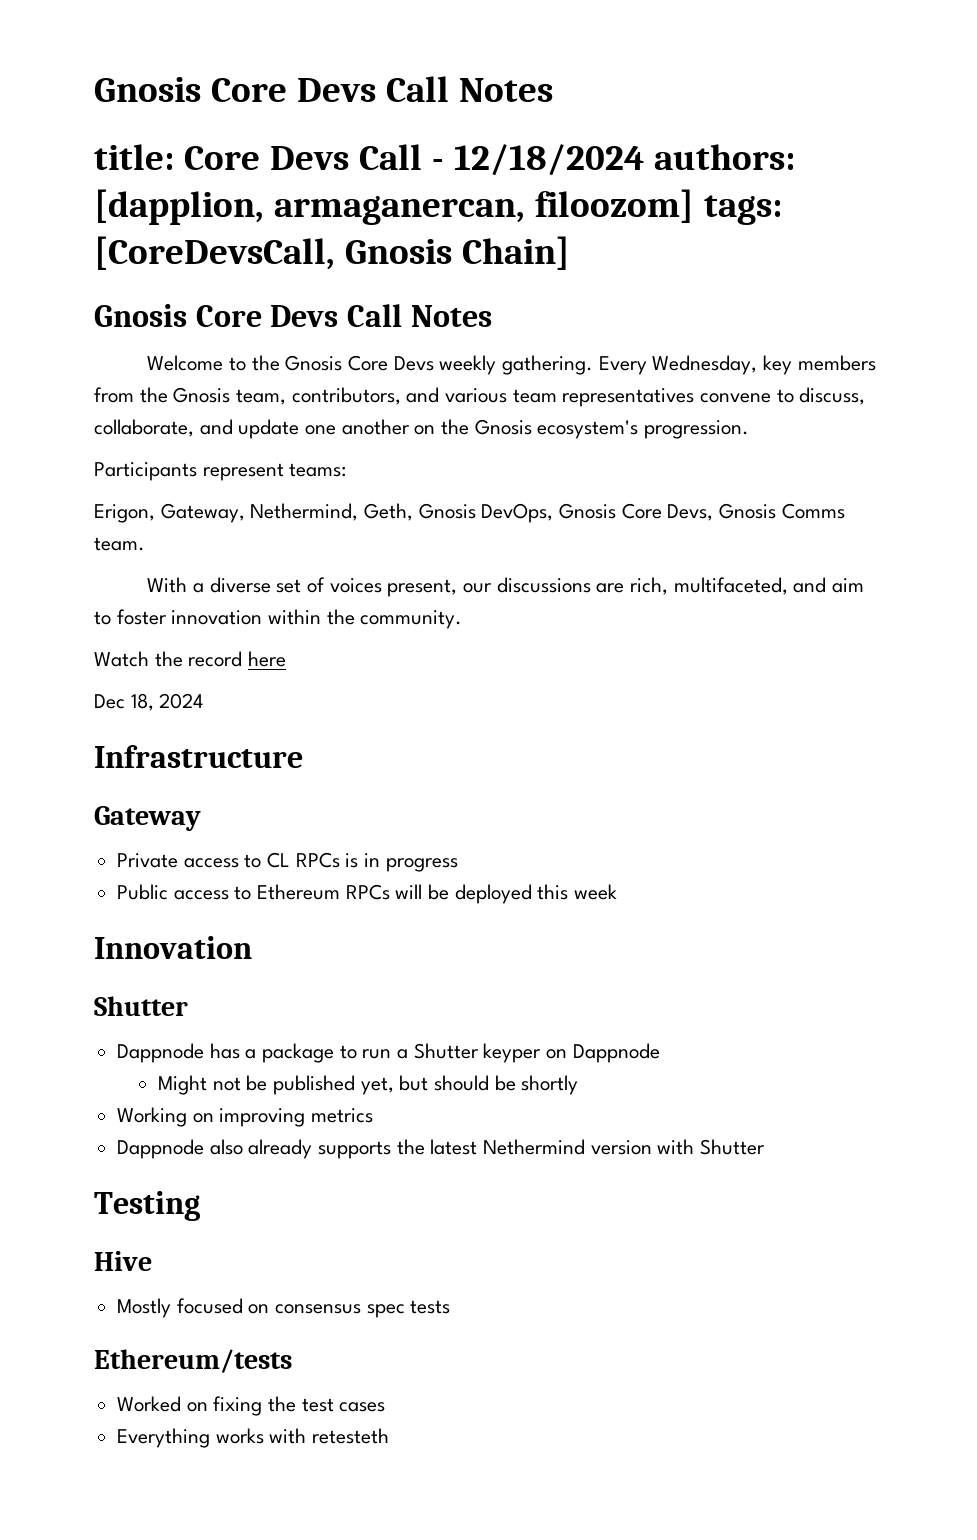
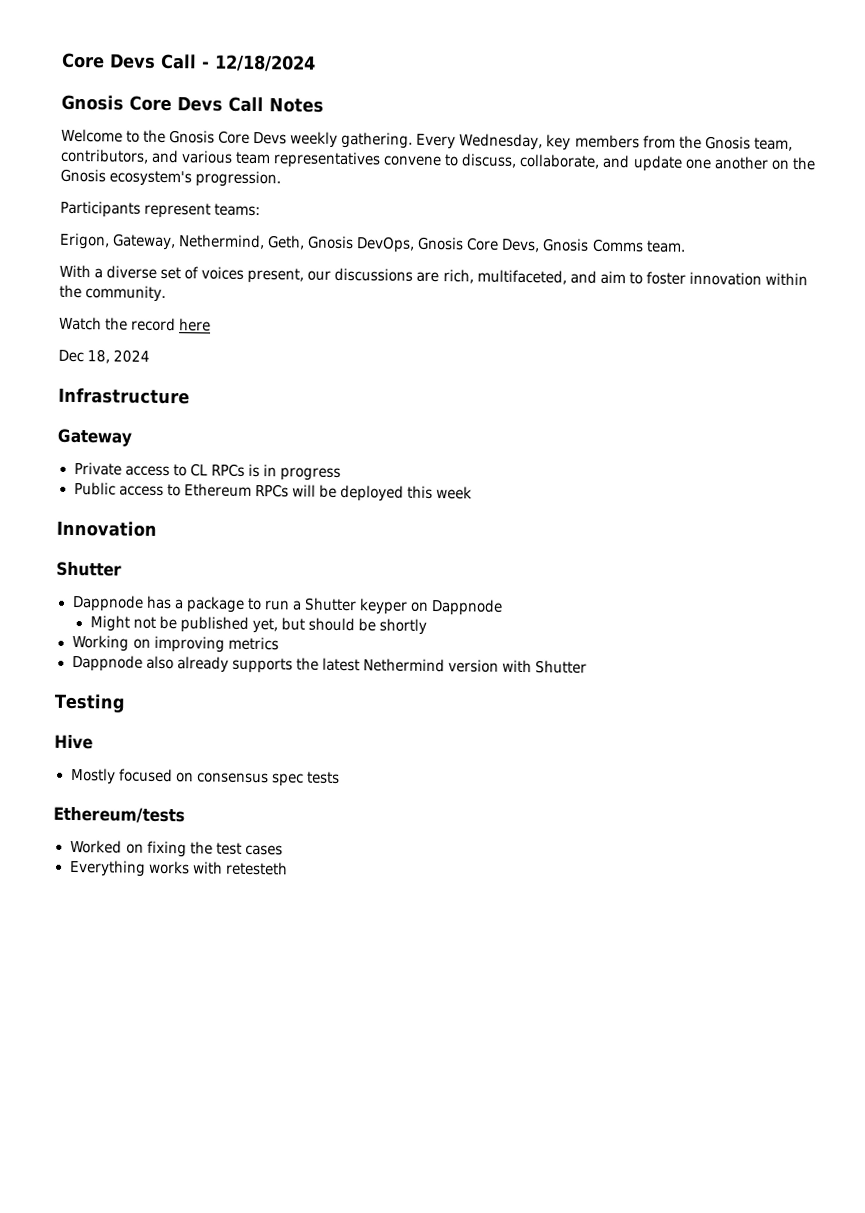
[94,76,553,102] [94,144,174,170] Gnosis Core Devs Call Notes // title: -> (61, 60) none
[653,144,795,170] [94,189,782,225] [94,236,570,270] authors: [dapplion, armaganercan, filoozom] tags: [CoreDevsCall, Gnosis Chain] -> (316, 63) none

